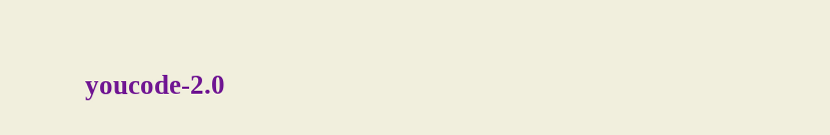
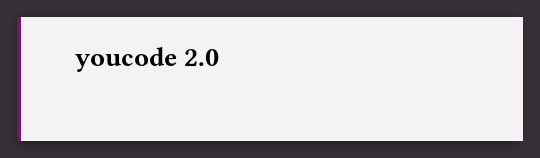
[85,74,226,101] youcode-2.0 -> [75,47,220,72] youcode 2.0

